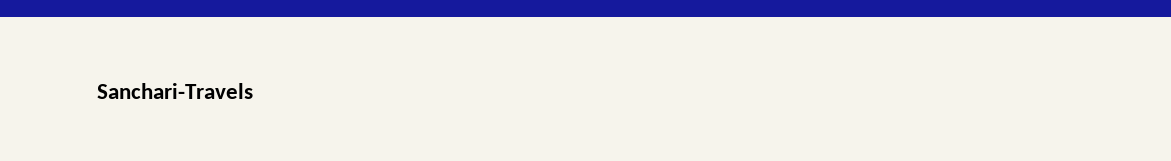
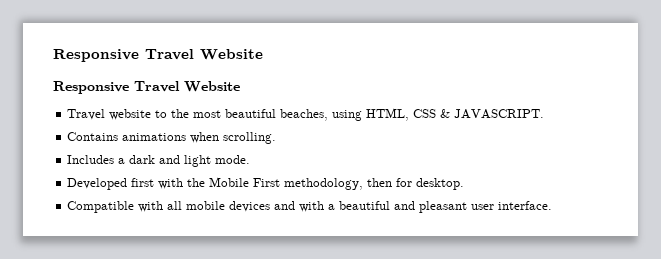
[97,83,253,99] Sanchari-Travels -> [53,49,263,62] [53,81,240,94] [67,108,545,121] [67,132,277,144] [67,155,251,167] [67,177,465,190] [67,201,553,213] Responsive Travel Website // Responsive Travel Website // Travel website to the most beautiful beaches, using HTML, CSS & JAVASCRIPT. // Contains animations when scrolling. // Includes a dark and light mode. // Developed first with the Mobile First methodology, then for desktop. // Compatible with all mobile devices and with a beautiful and pleasant user interface.

